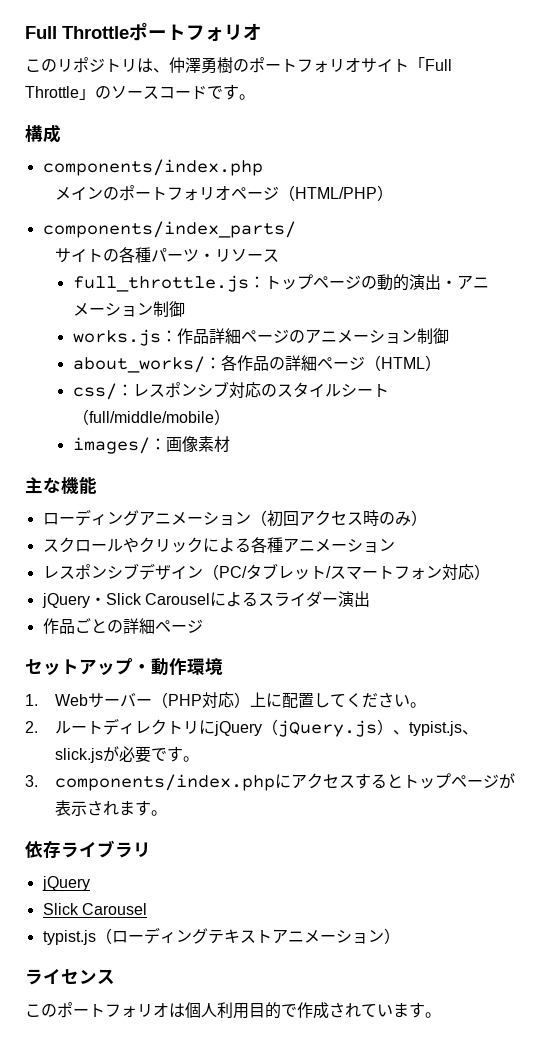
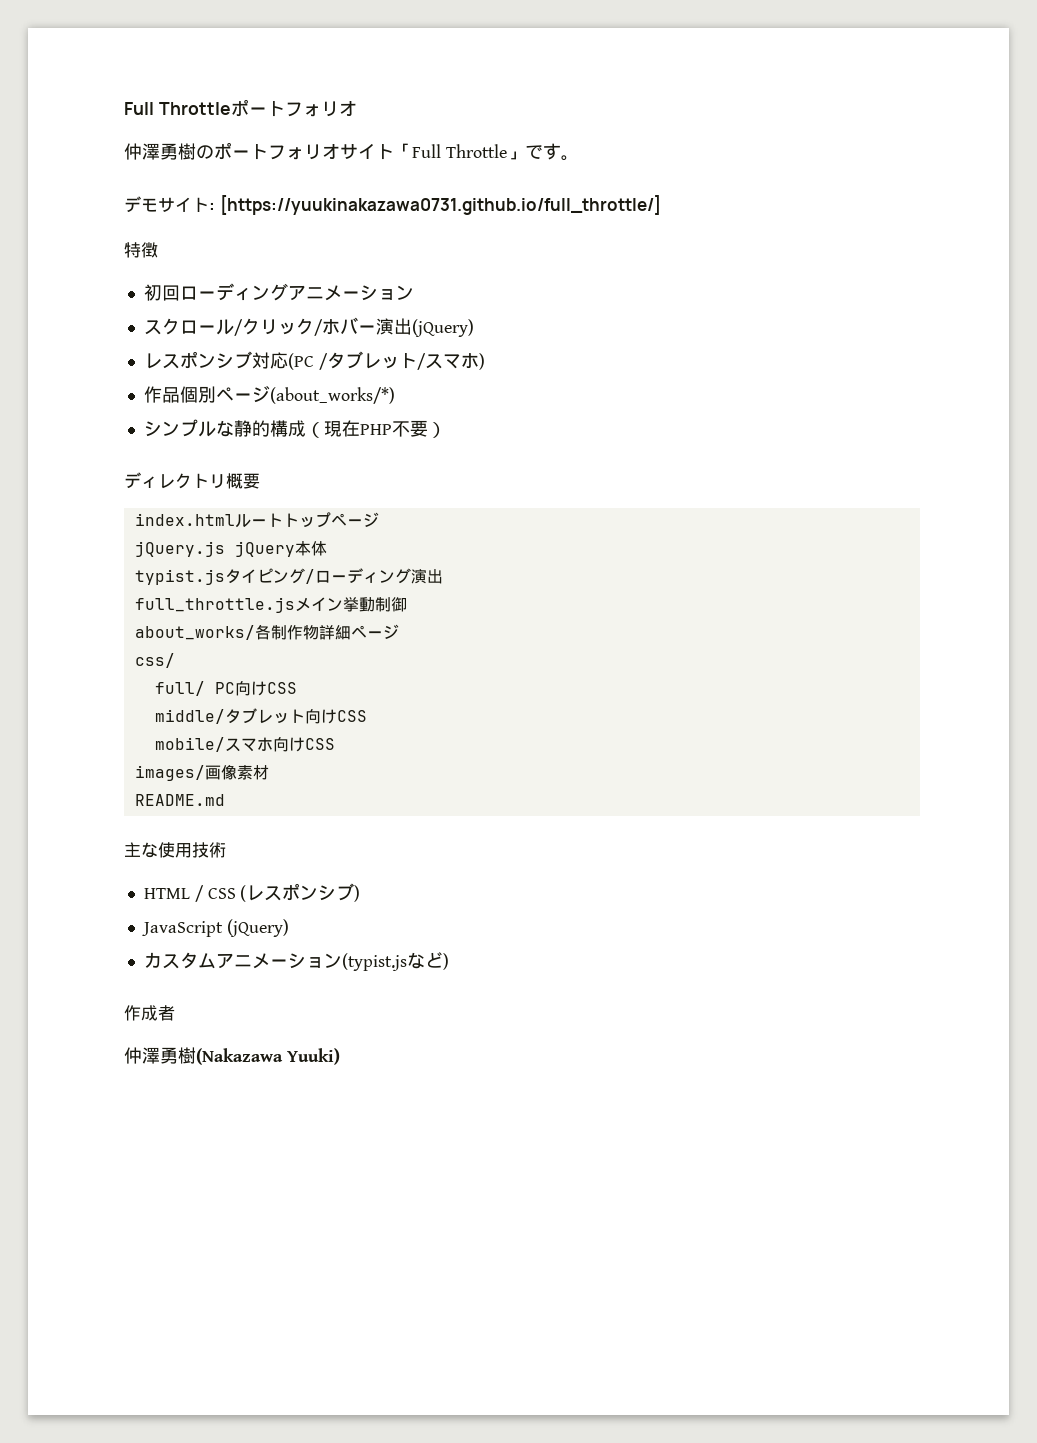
[25,57,169,73] このリポジトリは、 -> (357, 108) none
[95,84,255,100] [25,124,61,143] [42,159,263,176] [55,185,394,201] [42,221,296,238] [55,247,280,263] [72,274,489,292] [72,301,185,317] [72,328,449,346] [72,355,441,373] [72,381,389,400] [72,409,230,425] [72,436,230,454] [25,476,97,494] のソースコードです。 // 構成 // components/index.php // メインのポートフォリオページ（HTML/PHP） // components/index_parts/ // サイトの各種パーツ・リソース // full_throttle.js：トップページの動的演出・アニメーション制御 // works.js：作品詳細ページのアニメーション制御 // about_works/：各作品の詳細ページ（HTML） // css/：レスポンシブ対応のスタイルシート（full/middle/mobile） // images/：画像素材 // 主な機能 // -> [524,143,579,161] [124,195,661,215] [124,242,158,258] [143,284,180,301] です。 // デモサイト: [https://yuukinakazawa0731.github.io/full_throttle/] // 特徴 // 初回
[250,510,427,527] （初回アクセス時のみ） -> (414, 292) none
[122,537,139,553] や -> [233,319,243,336] /
[202,537,395,553] [42,563,247,580] による各種アニメーション // レスポンシブデザイン（PC/ -> [313,317,474,337] [143,351,328,370] /ホバー演出(jQuery) // レスポンシブ対応(PC /
[361,564,490,580] [41,591,370,608] [42,618,203,634] [25,658,223,676] [25,692,427,708] [25,718,479,737] [55,746,200,763] [25,773,516,791] [55,800,168,816] [25,840,151,858] [41,876,90,891] [42,903,147,915] [42,927,400,945] [25,969,115,985] [25,1002,441,1019] ートフォン対応） // jQuery・Slick Carouselによるスライダー演出 // 作品ごとの詳細ページ // セットアップ・動作環境 // 1. Webサーバー（PHP対応）上に配置してください。 // 2.ルートディレクトリにjQuery（jQuery.js）、typist.js、slick.jsが必要です。 // 3. components/index.phpにアクセスするとトップページが表示されます。 // 依存ライブラリ // jQuery // Slick Carousel // typist.js（ローディングテキストアニメーション） // ライセンス // このポートフォリオは個人利用目的で作成されています。 -> [460,353,485,370] [143,386,395,404] [143,419,446,438] [124,472,260,489] [134,512,379,528] [134,541,327,557] [134,568,443,585] [134,597,407,613] [134,624,399,640] [134,653,175,668] [154,681,297,696] [154,708,367,724] [154,737,335,752] [134,765,269,781] [134,794,225,806] [124,842,226,858] [143,883,361,902] [141,919,289,937] [143,952,449,971] [124,1005,175,1021] [124,1047,340,1065] ホ) // 作品個別ページ(about_works/*) // シンプルな静的構成（現在PHP不要） // ディレクトリ概要 // index.htmlルートトップページ // jQuery.js jQuery本体 // typist.jsタイピング/ローディング演出 // full_throttle.jsメイン挙動制御 // about_works/各制作物詳細ページ // css/ // full/ PC向けCSS // middle/タブレット向けCSS // mobile/スマホ向けCSS // images/画像素材 // README.md // 主な使用技術 // HTML / CSS (レスポンシブ) // JavaScript (jQuery) // カスタムアニメーション(typist.jsなど) // 作成者 // 仲澤勇樹(Nakazawa Yuuki)

